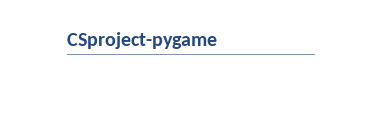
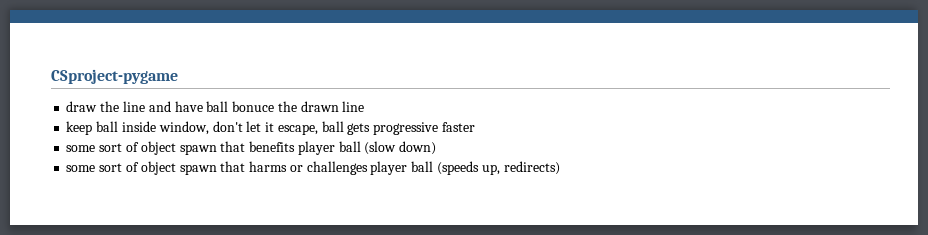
(217, 40) none -> [66,101,365,112] [66,121,475,135] [66,141,437,155] [66,161,560,175] // draw the line and have ball bonuce the drawn line // keep ball inside window, don't let it escape, ball gets progressive faster // some sort of object spawn that benefits player ball (slow down) // some sort of object spawn that harms or challenges player ball (speeds up, redirects)

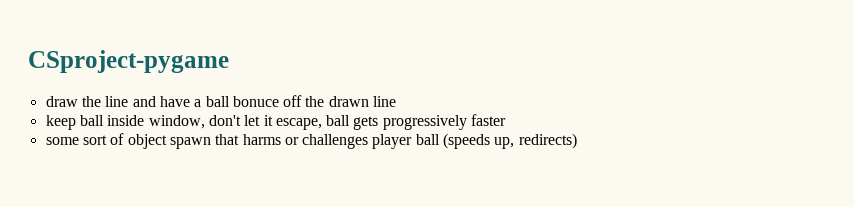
(203, 106) none -> [194,99,202,107] a
(275, 106) none -> [283,95,303,107] off
[373,122,439,135] progressive -> [382,115,467,130] progressively
[66,141,437,155] // some sort of object spawn that benefits player ball (slow down) -> (507, 120) none

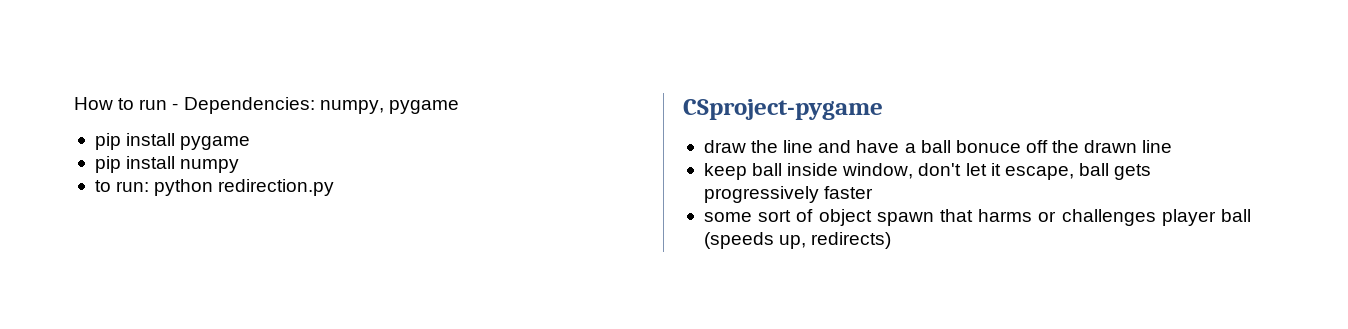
(28, 61) none -> [74,97,459,114] [94,133,251,150] [94,156,240,173] [94,179,335,196] How to run - Dependencies: numpy, pygame // pip install pygame // pip install numpy // to run: python redirection.py //

